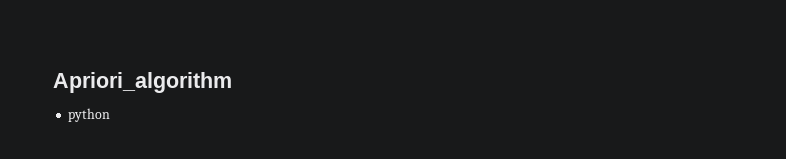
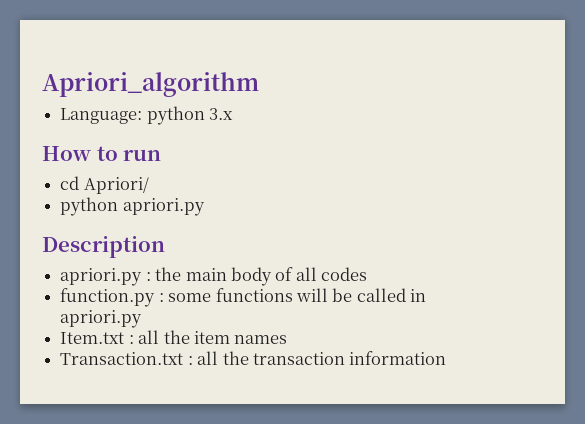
[68,108,111,122] python -> [60,106,234,125] [42,146,162,161] [60,176,149,194] [60,197,205,216] [42,236,165,258] [60,267,368,286] [60,288,427,307] [60,310,143,328] [60,330,288,344] [60,351,447,365] Language: python 3.x // How to run // cd Apriori/ // python apriori.py // Description // apriori.py : the main body of all codes // function.py : some functions will be called in apriori.py // Item.txt : all the item names // Transaction.txt : all the transaction information

